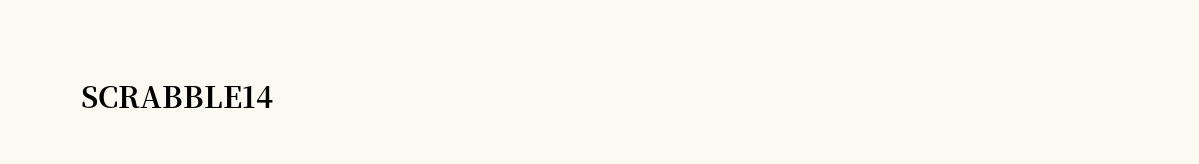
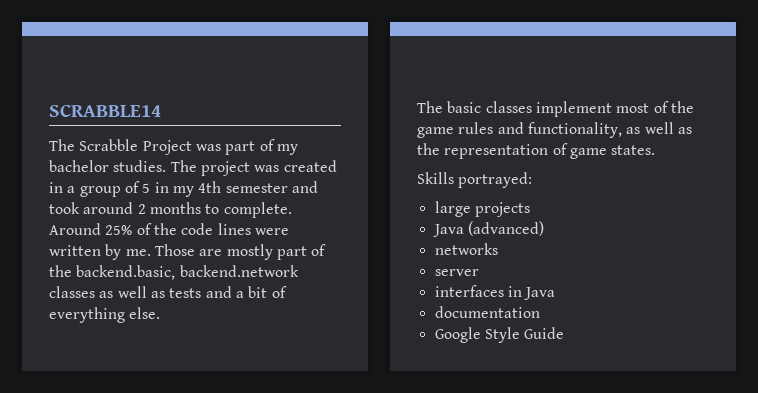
(273, 97) none -> [49,139,298,155] [49,160,337,176] [49,181,318,197] [49,202,292,218] [49,223,289,235] [49,244,327,260] [49,265,299,280] [49,286,287,298] [49,307,161,323] [417,101,694,117] [417,122,692,138] [417,143,656,159] [417,172,533,188] [434,201,530,217] [432,221,544,237] [434,243,498,255] [434,269,479,276] [434,285,556,300] [434,306,540,318] [434,327,565,343] // The Scrabble Project was part of my bachelor studies. The project was created in a group of 5 in my 4th semester and took around 2 months to complete. Around 25% of the code lines were written by me. Those are mostly part of the backend.basic, backend.network classes as well as tests and a bit of everything else. // The basic classes implement most of the game rules and functionality, as well as the representation of game states. // Skills portrayed: // large projects // Java (advanced) // networks // server // interfaces in Java // documentation // Google Style Guide

